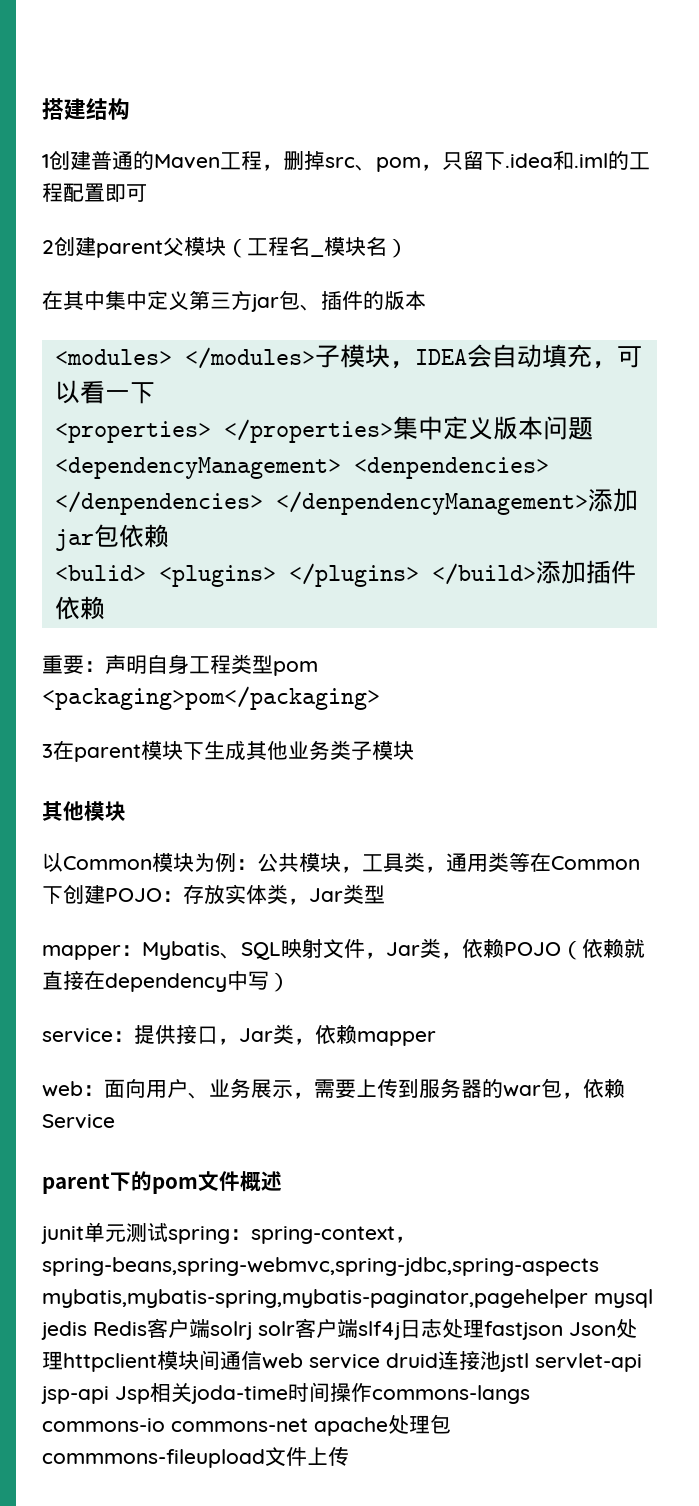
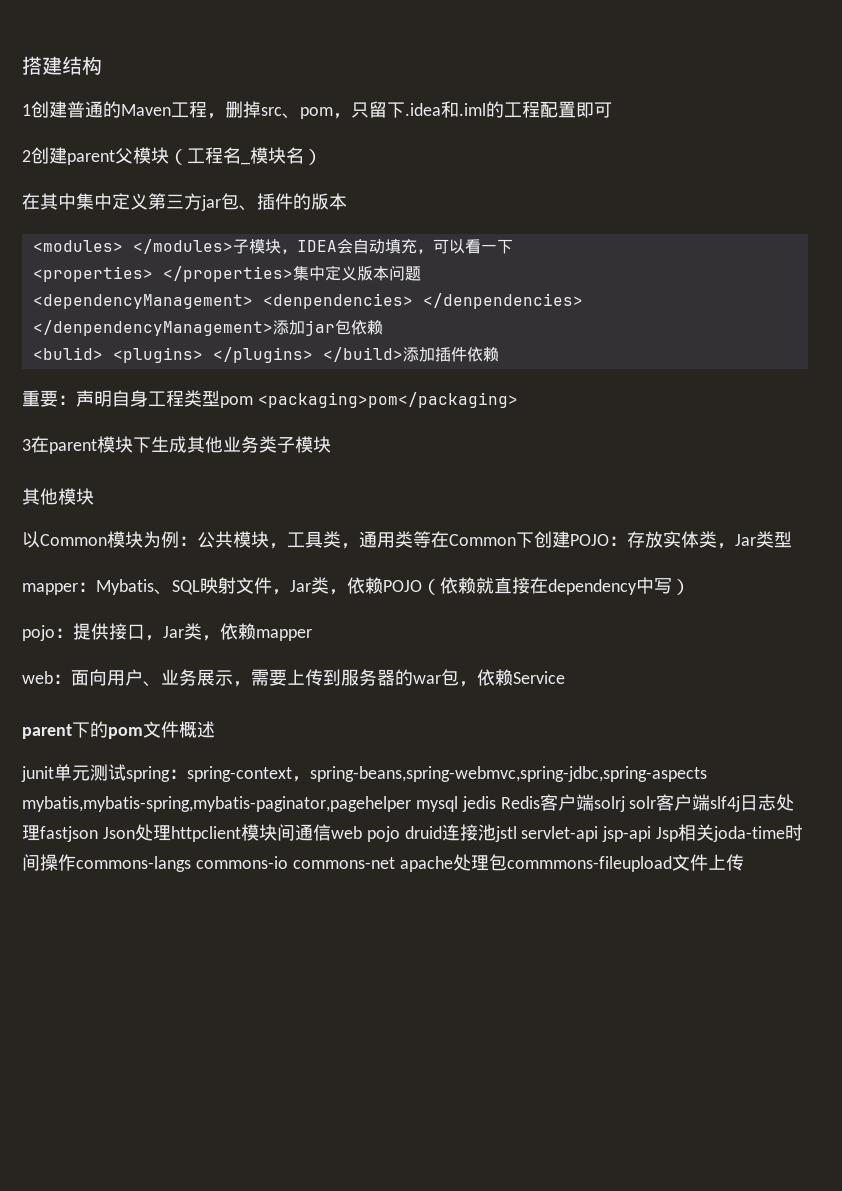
[42,1028,113,1043] service -> [22,625,55,641] pojo
[309,1354,380,1369] service -> [366,826,400,842] pojo

